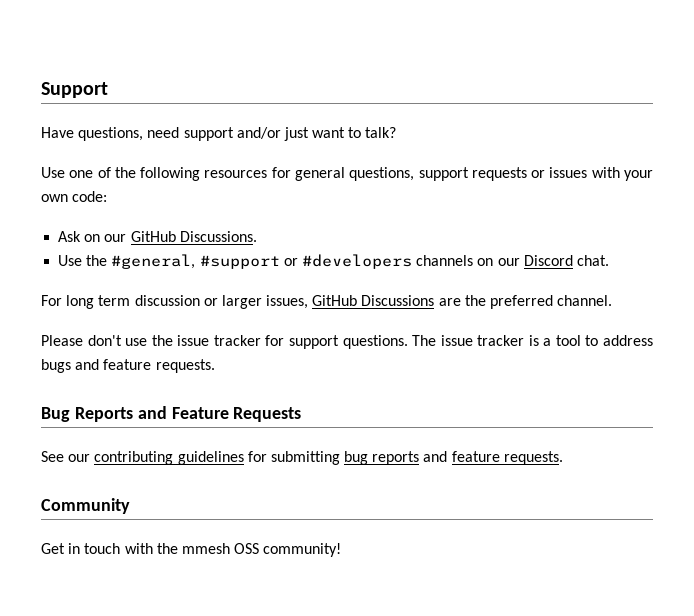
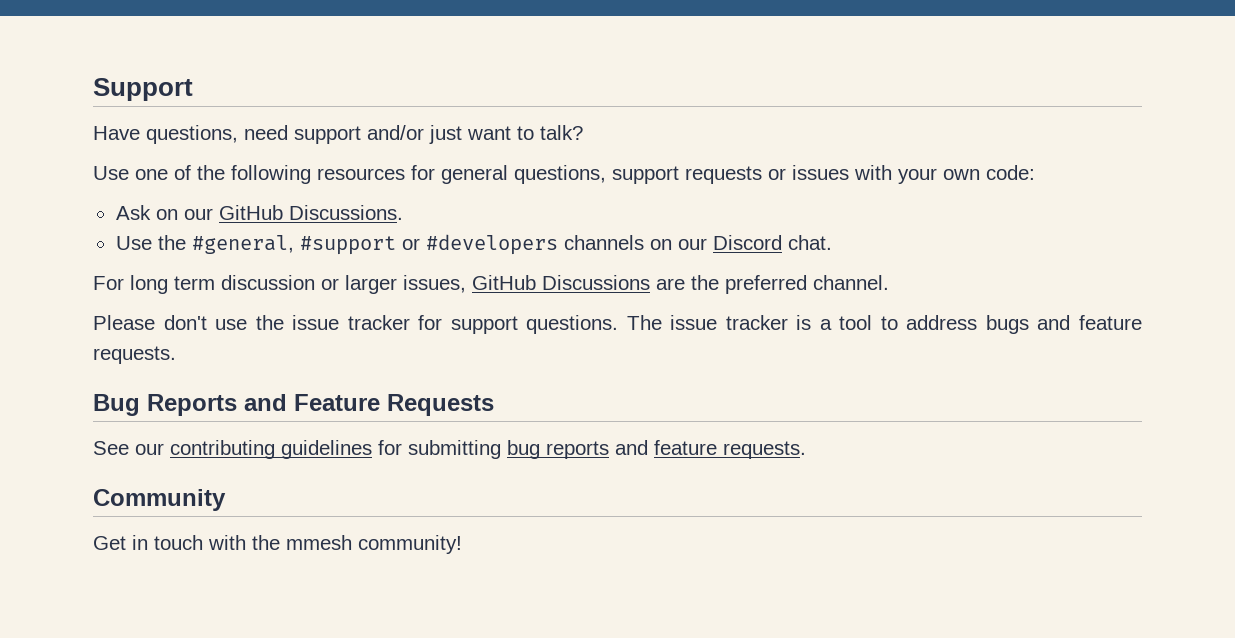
[234,543,260,554] OSS -> (352, 542) none

